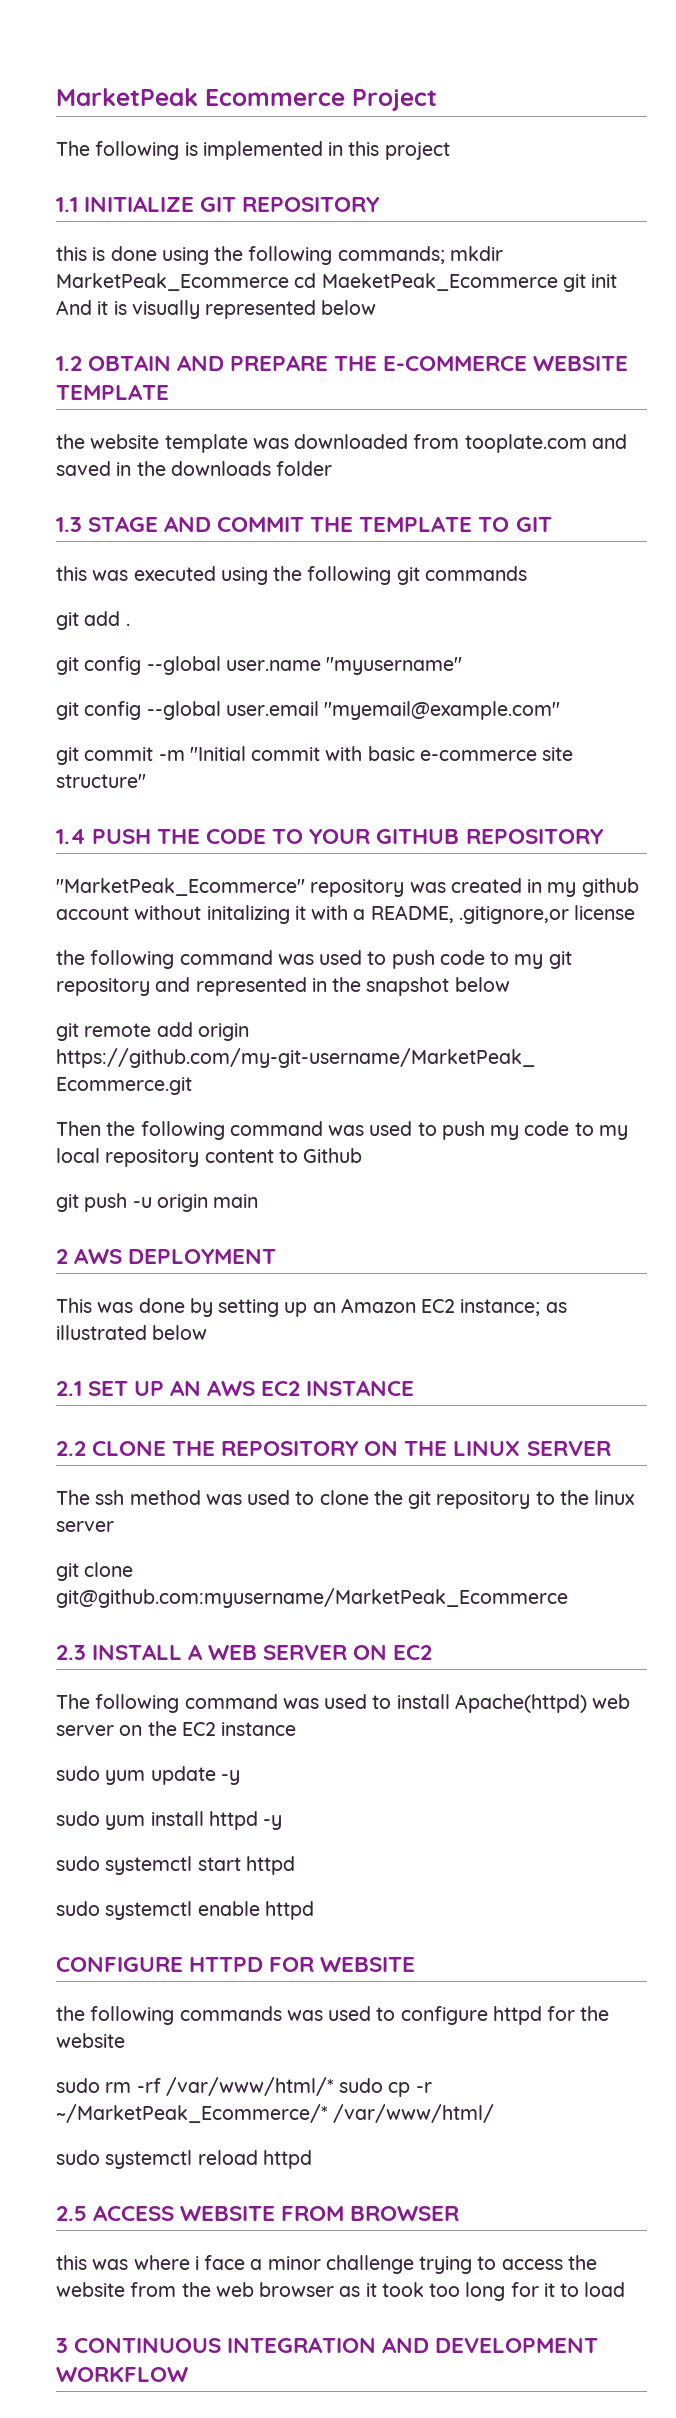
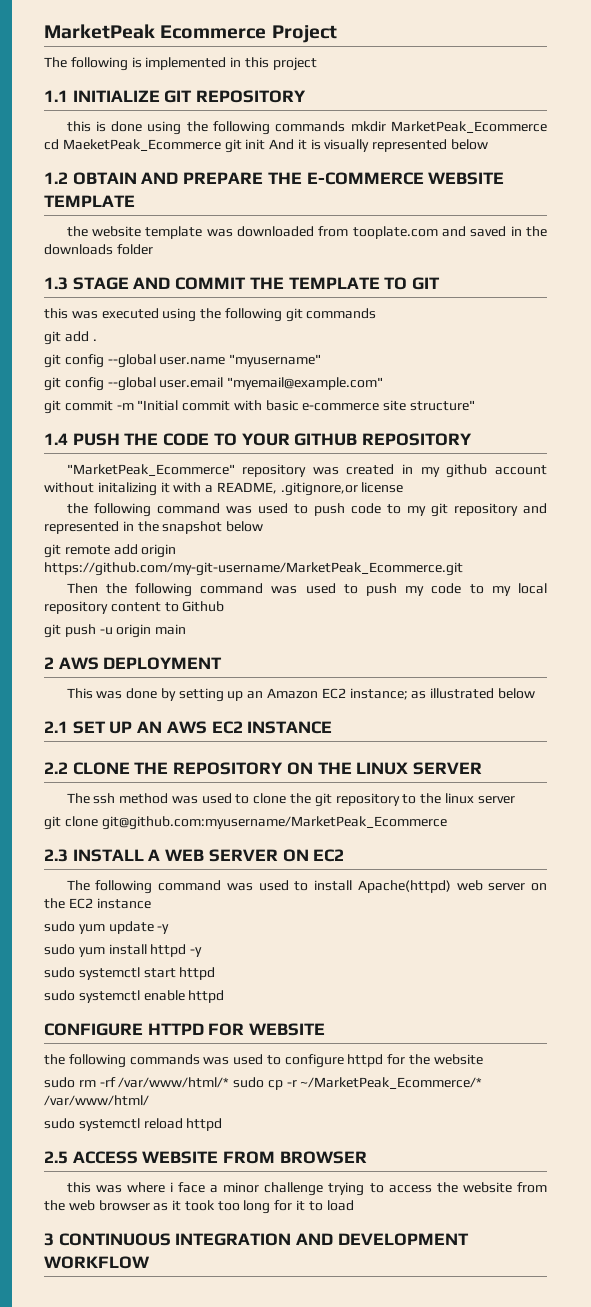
[337,246,445,264] commands; -> [275,121,346,132] commands

